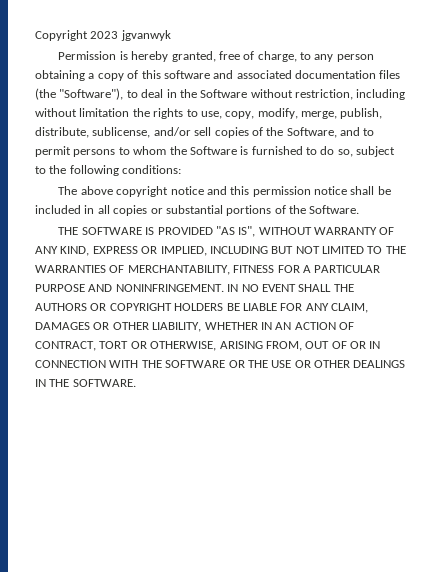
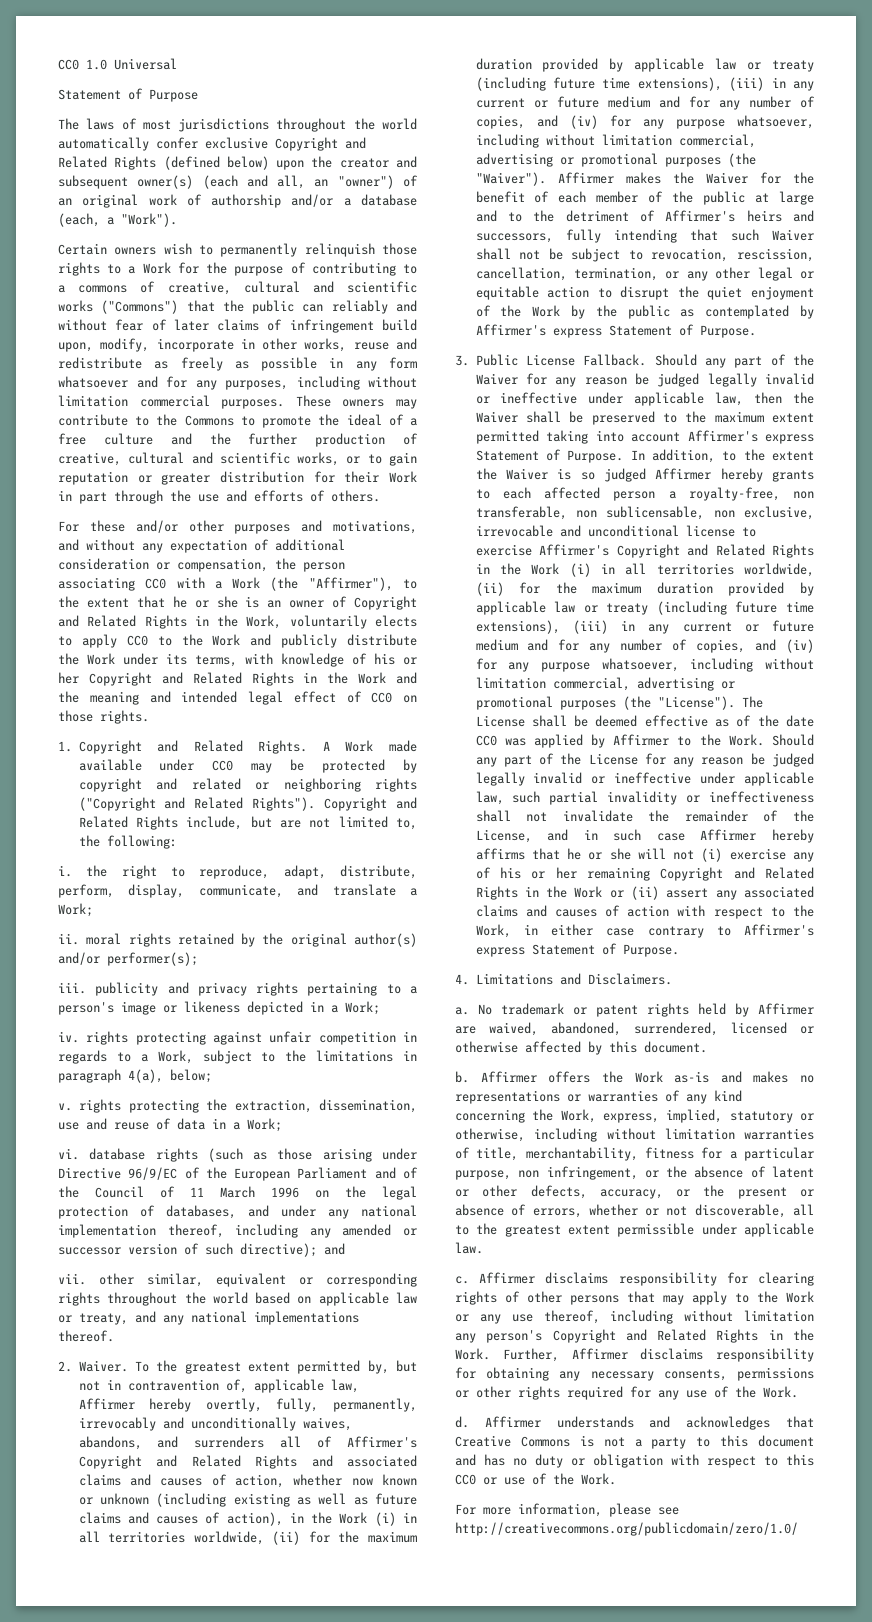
[35,30,171,41] [58,51,374,62] [35,70,401,81] [35,88,406,100] [35,108,383,119] [35,127,375,138] [35,146,396,157] [35,165,182,176] [58,186,391,197] [35,205,360,216] [58,226,395,237] [35,246,406,256] [35,265,381,275] [35,284,354,292] [35,303,368,313] [35,322,354,332] [35,341,381,351] [35,360,406,368] [35,379,136,387] Copyright 2023 jgvanwyk // Permission is hereby granted, free of charge, to any person obtaining a copy of this software and associated documentation files (the "Software"), to deal in the Software without restriction, including without limitation the rights to use, copy, modify, merge, publish, distribute, sublicense, and/or sell copies of the Software, and to permit persons to whom the Software is furnished to do so, subject to the following conditions: // The above copyright notice and this permission notice shall be included in all copies or substantial portions of the Software. // THE SOFTWARE IS PROVIDED "AS IS", WITHOUT WARRANTY OF ANY KIND, EXPRESS OR IMPLIED, INCLUDING BUT NOT LIMITED TO THE WARRANTIES OF MERCHANTABILITY, FITNESS FOR A PARTICULAR PURPOSE AND NONINFRINGEMENT. IN NO EVENT SHALL THE AUTHORS OR COPYRIGHT HOLDERS BE LIABLE FOR ANY CLAIM, DAMAGES OR OTHER LIABILITY, WHETHER IN AN ACTION OF CONTRACT, TORT OR OTHERWISE, ARISING FROM, OUT OF OR IN CONNECTION WITH THE SOFTWARE OR THE USE OR OTHER DEALINGS IN THE SOFTWARE. -> [58,58,177,70] [58,88,198,102] [58,118,417,132] [58,137,366,151] [58,156,417,170] [58,175,418,189] [58,194,417,208] [58,213,177,227] [58,243,418,257] [58,262,418,276] [58,281,417,295] [58,300,417,314] [58,319,417,333] [58,338,417,352] [58,357,417,371] [58,376,417,390] [58,395,417,409] [58,414,418,428] [58,433,418,447] [58,452,417,466] [58,471,417,485] [58,490,380,504] [58,520,417,534] [58,539,345,553] [58,558,345,572] [58,577,417,591] [58,596,417,610] [58,615,417,629] [58,634,417,648] [58,653,417,667] [58,672,417,686] [58,691,417,705] [58,710,149,724] [58,740,417,754] [78,759,417,773] [78,778,417,792] [78,797,417,811] [78,816,417,830] [78,835,177,849] [58,865,417,879] [58,884,417,898] [58,903,93,917] [58,933,417,947] [58,952,198,966] [58,982,417,996] [58,1001,380,1015] [58,1031,417,1045] [58,1050,417,1064] [58,1069,212,1083] [58,1099,417,1113] [58,1118,282,1132] [58,1148,417,1162] [58,1167,418,1181] [58,1186,417,1200] [58,1205,417,1219] [58,1224,417,1238] [58,1243,345,1257] [58,1273,417,1287] [58,1292,417,1306] [58,1311,359,1325] [58,1330,114,1342] [58,1360,417,1374] [78,1379,359,1393] [78,1398,417,1412] [78,1417,352,1431] [78,1436,417,1450] [78,1455,417,1469] [78,1474,417,1488] [78,1493,417,1507] [78,1512,417,1526] [78,1531,417,1545] [475,58,814,72] [475,77,814,91] [475,96,815,110] [475,115,814,129] [475,134,756,148] [475,153,756,167] [475,172,814,186] [475,191,814,205] [475,210,814,222] [475,229,814,243] [475,248,814,262] [475,267,814,281] [475,286,814,300] [475,305,814,319] [475,324,756,338] [455,354,814,368] [475,373,814,387] [475,392,814,406] [475,411,814,425] [475,430,814,444] [475,449,814,463] [475,468,814,482] [475,487,814,501] [475,506,814,520] [475,525,756,537] [475,544,814,558] [475,563,814,577] [475,582,814,596] [475,601,814,615] [475,620,814,634] [475,639,814,653] [475,658,814,672] [475,677,735,691] [475,696,763,710] [475,715,814,727] [475,734,814,748] [475,753,814,767] [475,772,814,786] [475,791,814,805] [475,810,814,822] [475,829,814,843] [475,848,814,862] [475,867,814,881] [475,886,814,900] [475,905,814,919] [475,924,814,938] [475,943,679,957] [455,973,672,985] [455,1003,814,1017] [455,1022,814,1036] [455,1041,707,1055] [455,1071,814,1083] [455,1090,742,1104] [455,1109,814,1123] [455,1128,814,1142] [455,1147,814,1161] [455,1166,814,1180] [455,1185,814,1199] [455,1204,814,1218] [455,1223,814,1237] [455,1242,483,1254] [455,1272,814,1286] [455,1291,814,1305] [455,1310,814,1324] [455,1329,814,1343] [455,1348,814,1362] [455,1367,814,1381] [455,1386,798,1400] [455,1416,814,1430] [455,1435,814,1449] [455,1454,814,1468] [455,1473,616,1485] [455,1503,679,1517] [455,1522,798,1536] CC0 1.0 Universal // Statement of Purpose // The laws of most jurisdictions throughout the world automatically confer exclusive Copyright and Related Rights (defined below) upon the creator and subsequent owner(s) (each and all, an "owner") of an original work of authorship and/or a database (each, a "Work"). // Certain owners wish to permanently relinquish those rights to a Work for the purpose of contributing to a commons of creative, cultural and scientific works ("Commons") that the public can reliably and without fear of later claims of infringement build upon, modify, incorporate in other works, reuse and redistribute as freely as possible in any form whatsoever and for any purposes, including without limitation commercial purposes. These owners may contribute to the Commons to promote the ideal of a free culture and the further production of creative, cultural and scientific works, or to gain reputation or greater distribution for their Work in part through the use and efforts of others. // For these and/or other purposes and motivations, and without any expectation of additional consideration or compensation, the person associating CC0 with a Work (the "Affirmer"), to the extent that he or she is an owner of Copyright and Related Rights in the Work, voluntarily elects to apply CC0 to the Work and publicly distribute the Work under its terms, with knowledge of his or her Copyright and Related Rights in the Work and the meaning and intended legal effect of CC0 on those rights. // 1. Copyright and Related Rights. A Work made available under CC0 may be protected by copyright and related or neighboring rights ("Copyright and Related Rights"). Copyright and Related Rights include, but are not limited to, the following: // i. the right to reproduce, adapt, distribute, perform, display, communicate, and translate a Work; // ii. moral rights retained by the original author(s) and/or performer(s); // iii. publicity and privacy rights pertaining to a person's image or likeness depicted in a Work; // iv. rights protecting against unfair competition in regards to a Work, subject to the limitations in paragraph 4(a), below; // v. rights protecting the extraction, dissemination, use and reuse of data in a Work; // vi. database rights (such as those arising under Directive 96/9/EC of the European Parliament and of the Council of 11 March 1996 on the legal protection of databases, and under any national implementation thereof, including any amended or successor version of such directive); and // vii. other similar, equivalent or corresponding rights throughout the world based on applicable law or treaty, and any national implementations thereof. // 2. Waiver. To the greatest extent permitted by, but not in contravention of, applicable law, Affirmer hereby overtly, fully, permanently, irrevocably and unconditionally waives, abandons, and surrenders all of Affirmer's Copyright and Related Rights and associated claims and causes of action, whether now known or unknown (including existing as well as future claims and causes of action), in the Work (i) in all territories worldwide, (ii) for the maximum duration provided by applicable law or treaty (including future time extensions), (iii) in any current or future medium and for any number of copies, and (iv) for any purpose whatsoever, including without limitation commercial, advertising or promotional purposes (the "Waiver"). Affirmer makes the Waiver for the benefit of each member of the public at large and to the detriment of Affirmer's heirs and successors, fully intending that such Waiver shall not be subject to revocation, rescission, cancellation, termination, or any other legal or equitable action to disrupt the quiet enjoyment of the Work by the public as contemplated by Affirmer's express Statement of Purpose. // 3. Public License Fallback. Should any part of the Waiver for any reason be judged legally invalid or ineffective under applicable law, then the Waiver shall be preserved to the maximum extent permitted taking into account Affirmer's express Statement of Purpose. In addition, to the extent the Waiver is so judged Affirmer hereby grants to each affected person a royalty-free, non transferable, non sublicensable, non exclusive, irrevocable and unconditional license to exercise Affirmer's Copyright and Related Rights in the Work (i) in all territories worldwide, (ii) for the maximum duration provided by applicable law or treaty (including future time extensions), (iii) in any current or future medium and for any number of copies, and (iv) for any purpose whatsoever, including without limitation commercial, advertising or promotional purposes (the "License"). The License shall be deemed effective as of the date CC0 was applied by Affirmer to the Work. Should any part of the License for any reason be judged legally invalid or ineffective under applicable law, such partial invalidity or ineffectiveness shall not invalidate the remainder of the License, and in such case Affirmer hereby affirms that he or she will not (i) exercise any of his or her remaining Copyright and Related Rights in the Work or (ii) assert any associated claims and causes of action with respect to the Work, in either case contrary to Affirmer's express Statement of Purpose. // 4. Limitations and Disclaimers. // a. No trademark or patent rights held by Affirmer are waived, abandoned, surrendered, licensed or otherwise affected by this document. // b. Affirmer offers the Work as-is and makes no representations or warranties of any kind concerning the Work, express, implied, statutory or otherwise, including without limitation warranties of title, merchantability, fitness for a particular purpose, non infringement, or the absence of latent or other defects, accuracy, or the present or absence of errors, whether or not discoverable, all to the greatest extent permissible under applicable law. // c. Affirmer disclaims responsibility for clearing rights of other persons that may apply to the Work or any use thereof, including without limitation any person's Copyright and Related Rights in the Work. Further, Affirmer disclaims responsibility for obtaining any necessary consents, permissions or other rights required for any use of the Work. // d. Affirmer understands and acknowledges that Creative Commons is not a party to this document and has no duty or obligation with respect to this CC0 or use of the Work. // For more information, please see http://creativecommons.org/publicdomain/zero/1.0/

